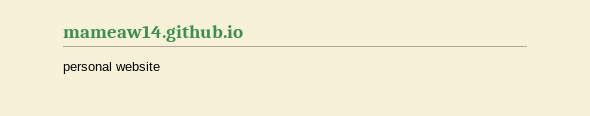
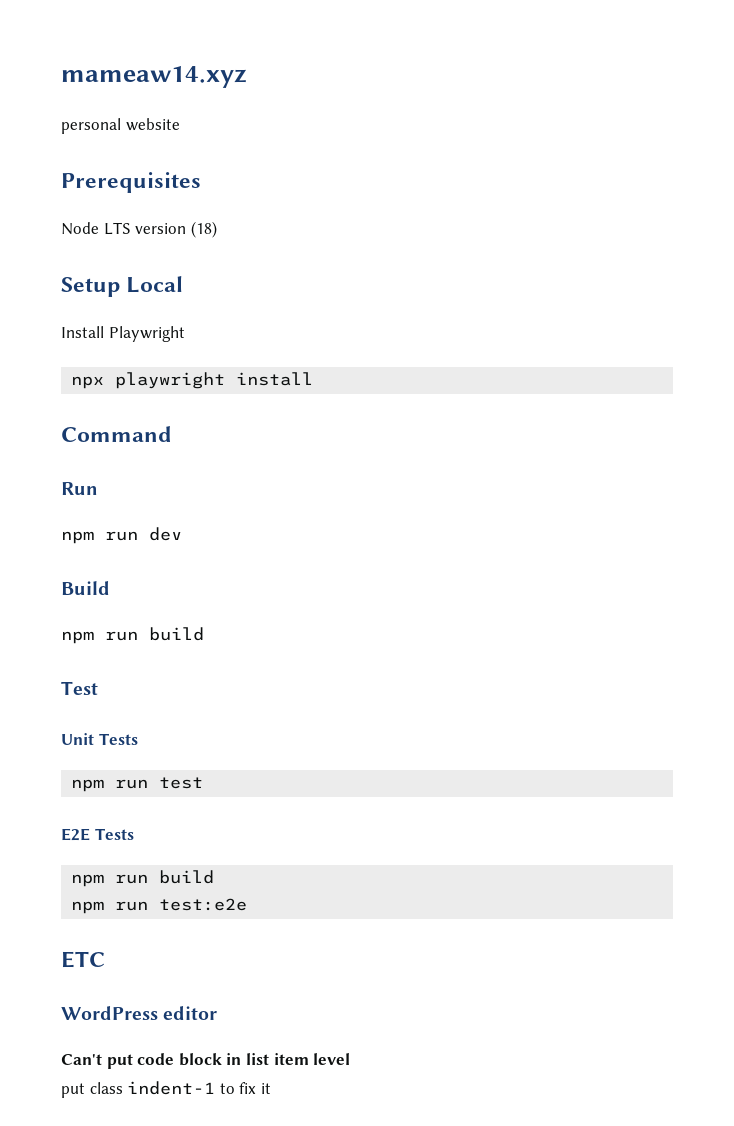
[63,25,243,42] mameaw14.github.io -> [61,66,247,88] mameaw14.xyz
(160, 66) none -> [61,172,201,193] [61,221,217,238] [61,276,184,297] [61,326,185,342] [71,372,314,389] [61,426,172,442] [61,482,98,495] [61,527,182,544] [61,581,110,595] [61,627,204,644] [61,681,98,695] [61,733,138,745] [71,777,204,792] [61,828,134,841] [71,870,215,887] [71,898,248,914] [61,951,105,968] [61,1006,218,1020] [61,1053,351,1069] [61,1081,271,1098] // Prerequisites // Node LTS version (18) // Setup Local // Install Playwright // npx playwright install // Command // Run // npm run dev // Build // npm run build // Test // Unit Tests // npm run test // E2E Tests // npm run build // npm run test:e2e // ETC // WordPress editor // Can't put code block in list item level // put class indent-1 to fix it

